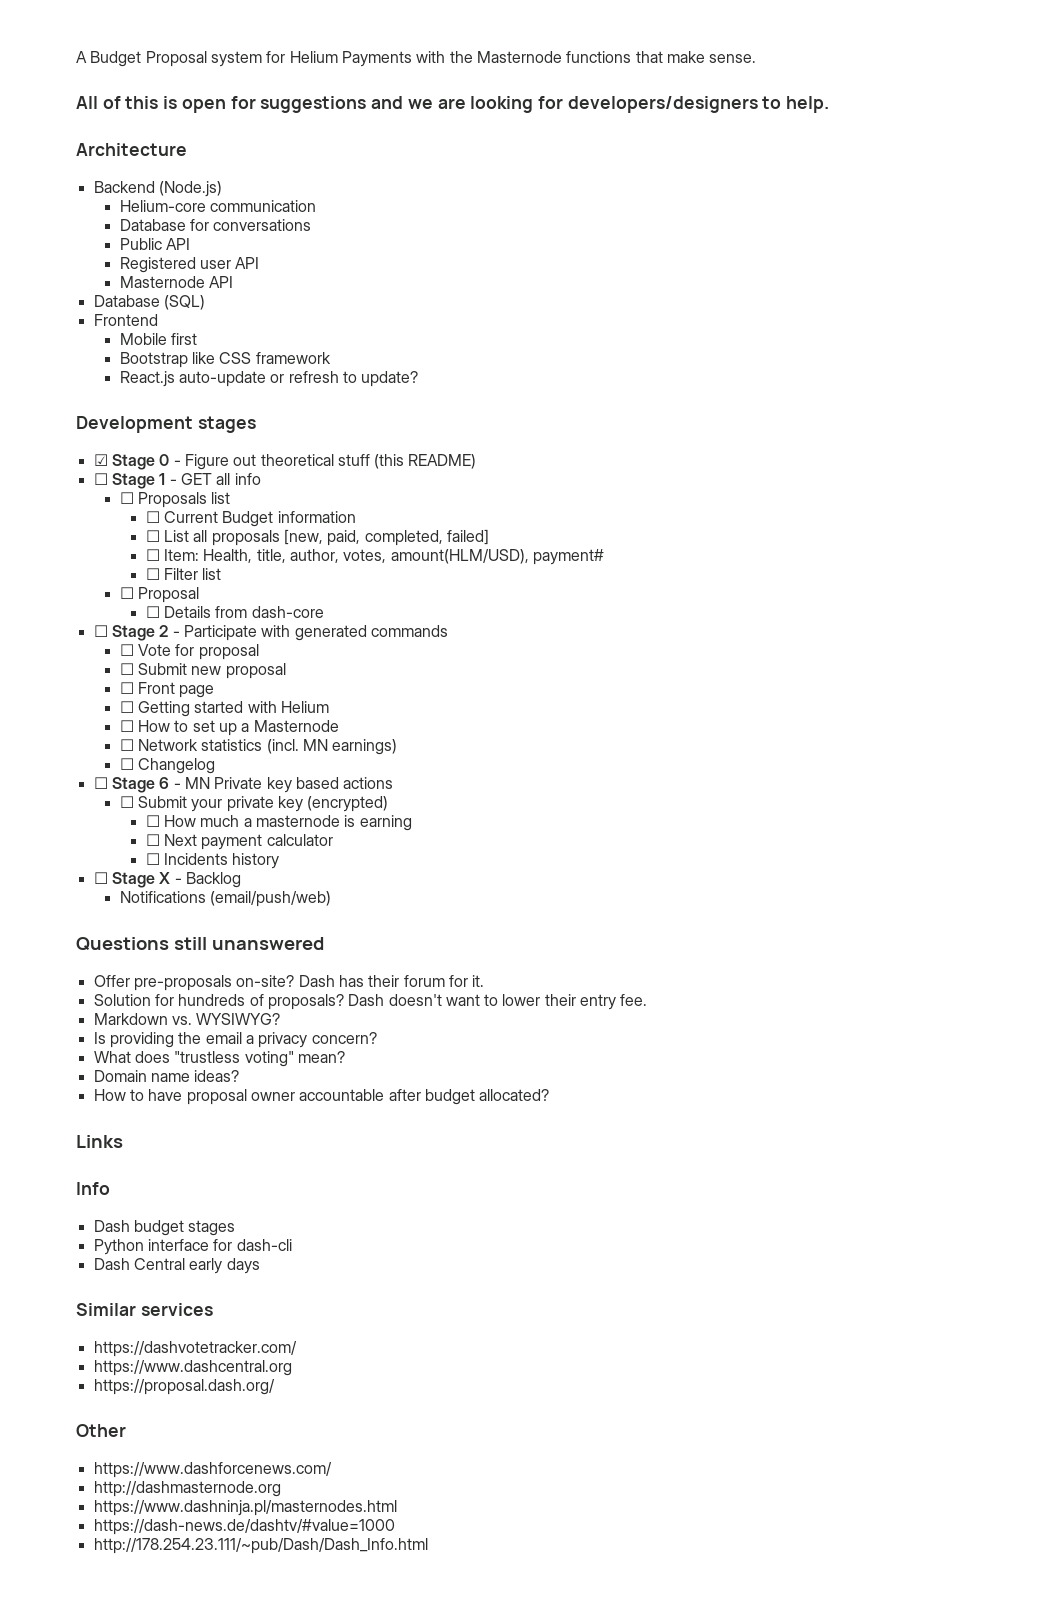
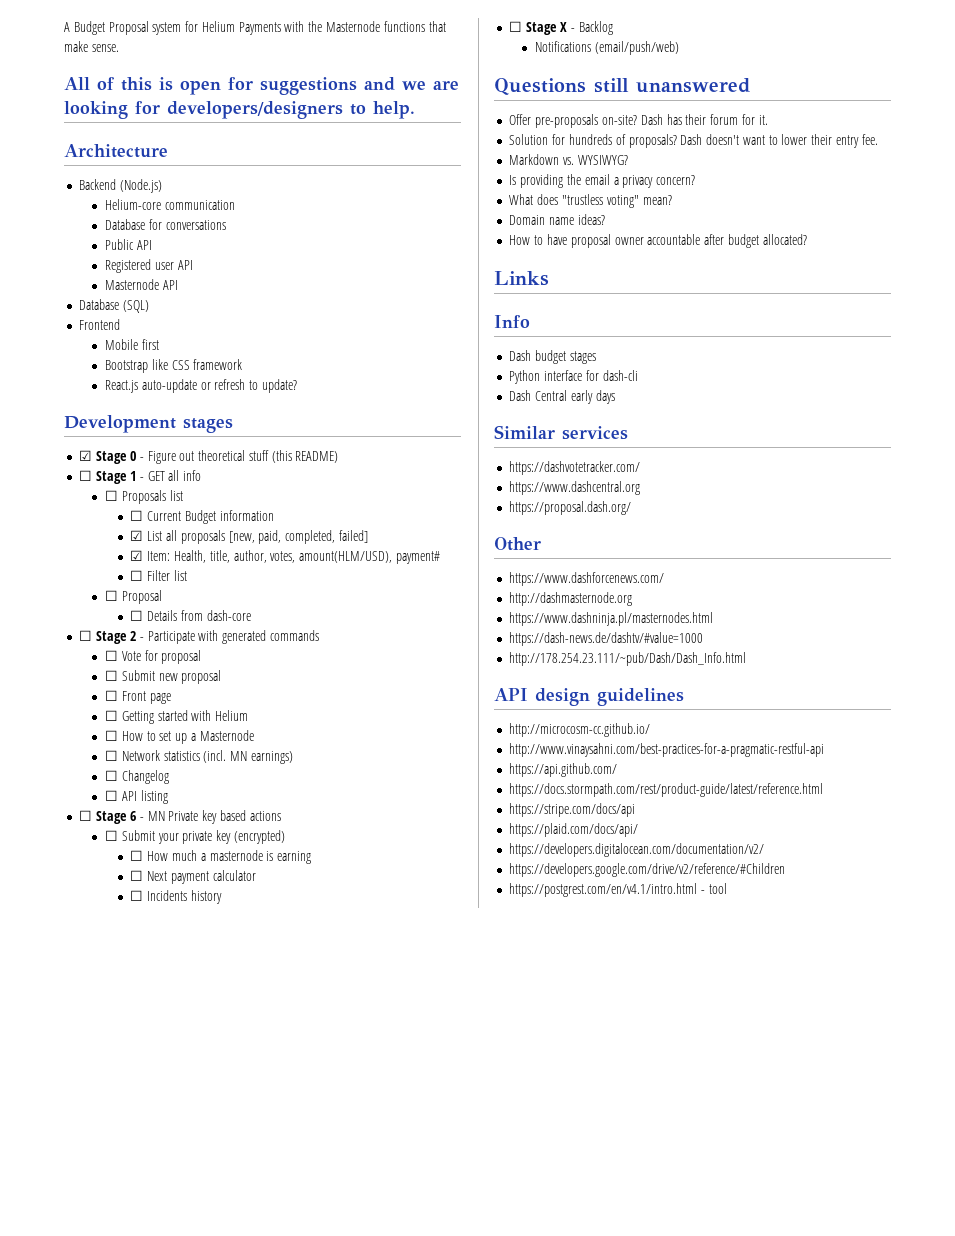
[145,530,160,542] ☐ -> [130,530,144,541] ☑
[145,549,160,561] ☐ -> [130,550,144,561] ☑
(215, 766) none -> [104,790,168,804] // ☐ API listing
(428, 1546) none -> [494,688,684,706] [509,723,651,737] [509,743,825,757] [509,763,618,777] [509,783,824,797] [509,803,636,817] [509,823,639,837] [509,843,765,857] [509,863,786,877] [509,883,727,897] // API design guidelines // http://microcosm-cc.github.io/ // http://www.vinaysahni.com/best-practices-for-a-pragmatic-restful-api // https://api.github.com/ // https://docs.stormpath.com/rest/product-guide/latest/reference.html // https://stripe.com/docs/api // https://plaid.com/docs/api/ // https://developers.digitalocean.com/documentation/v2/ // https://developers.google.com/drive/v2/reference/#Children // https://postgrest.com/en/v4.1/intro.html - tool

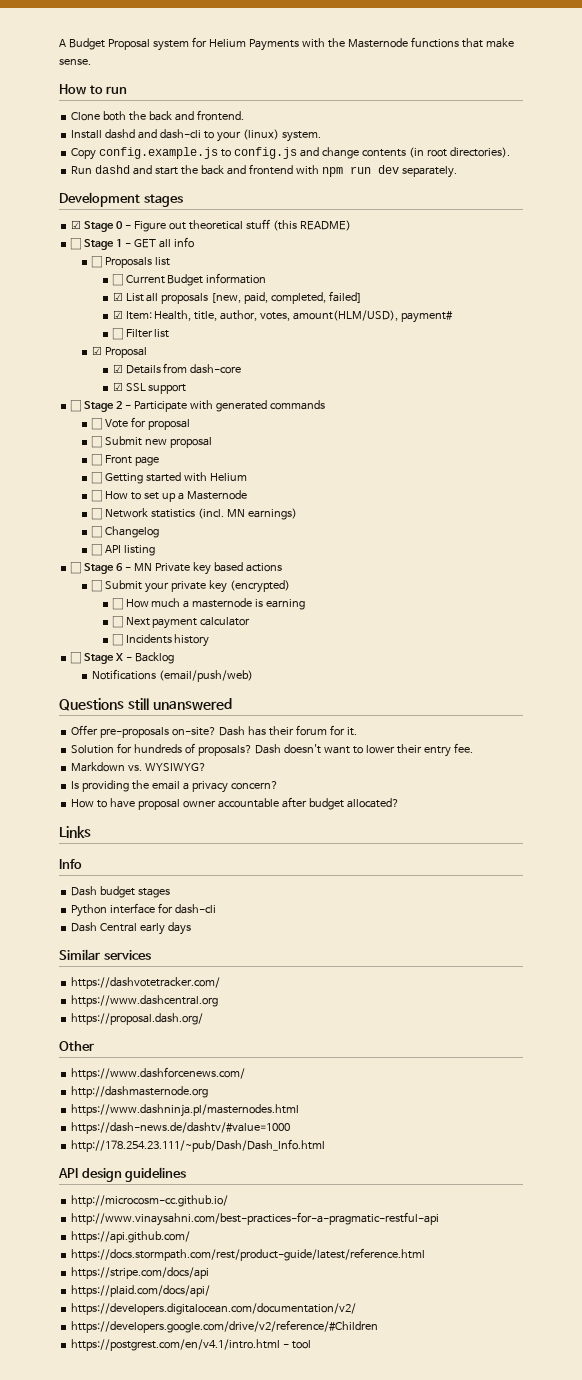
[64,77,459,95] [64,101,415,119] [64,144,168,158] [79,179,163,193] [104,199,235,210] [104,219,226,230] [104,239,152,250] [104,259,193,273] [104,279,178,290] [79,299,150,313] [79,319,121,330] [104,339,159,350] [104,359,243,373] [104,379,297,393] All of this is open for suggestions and we are looking for developers/designers to help. // Architecture // Backend (Node.js) // Helium-core communication // Database for conversations // Public API // Registered user API // Masternode API // Database (SQL) // Frontend // Mobile first // Bootstrap like CSS framework // React.js auto-update or refresh to update? -> [59,84,128,95] [71,110,244,121] [71,129,321,142] [71,147,510,160] [71,164,457,178] How to run // Clone both the back and frontend. // Install dashd and dash-cli to your (linux) system. // Copy config.example.js to config.js and change contents (in root directories). // Run dashd and start the back and frontend with npm run dev separately.
[104,590,118,601] ☐ -> [91,346,102,355] ☑
[130,610,144,621] ☐ -> [112,364,123,373] ☑
(251, 615) none -> [112,382,187,394] // ☑ SSL support
[509,194,672,208] [509,214,605,225] // What does "trustless voting" mean? // Domain name ideas? -> (278, 785) none

